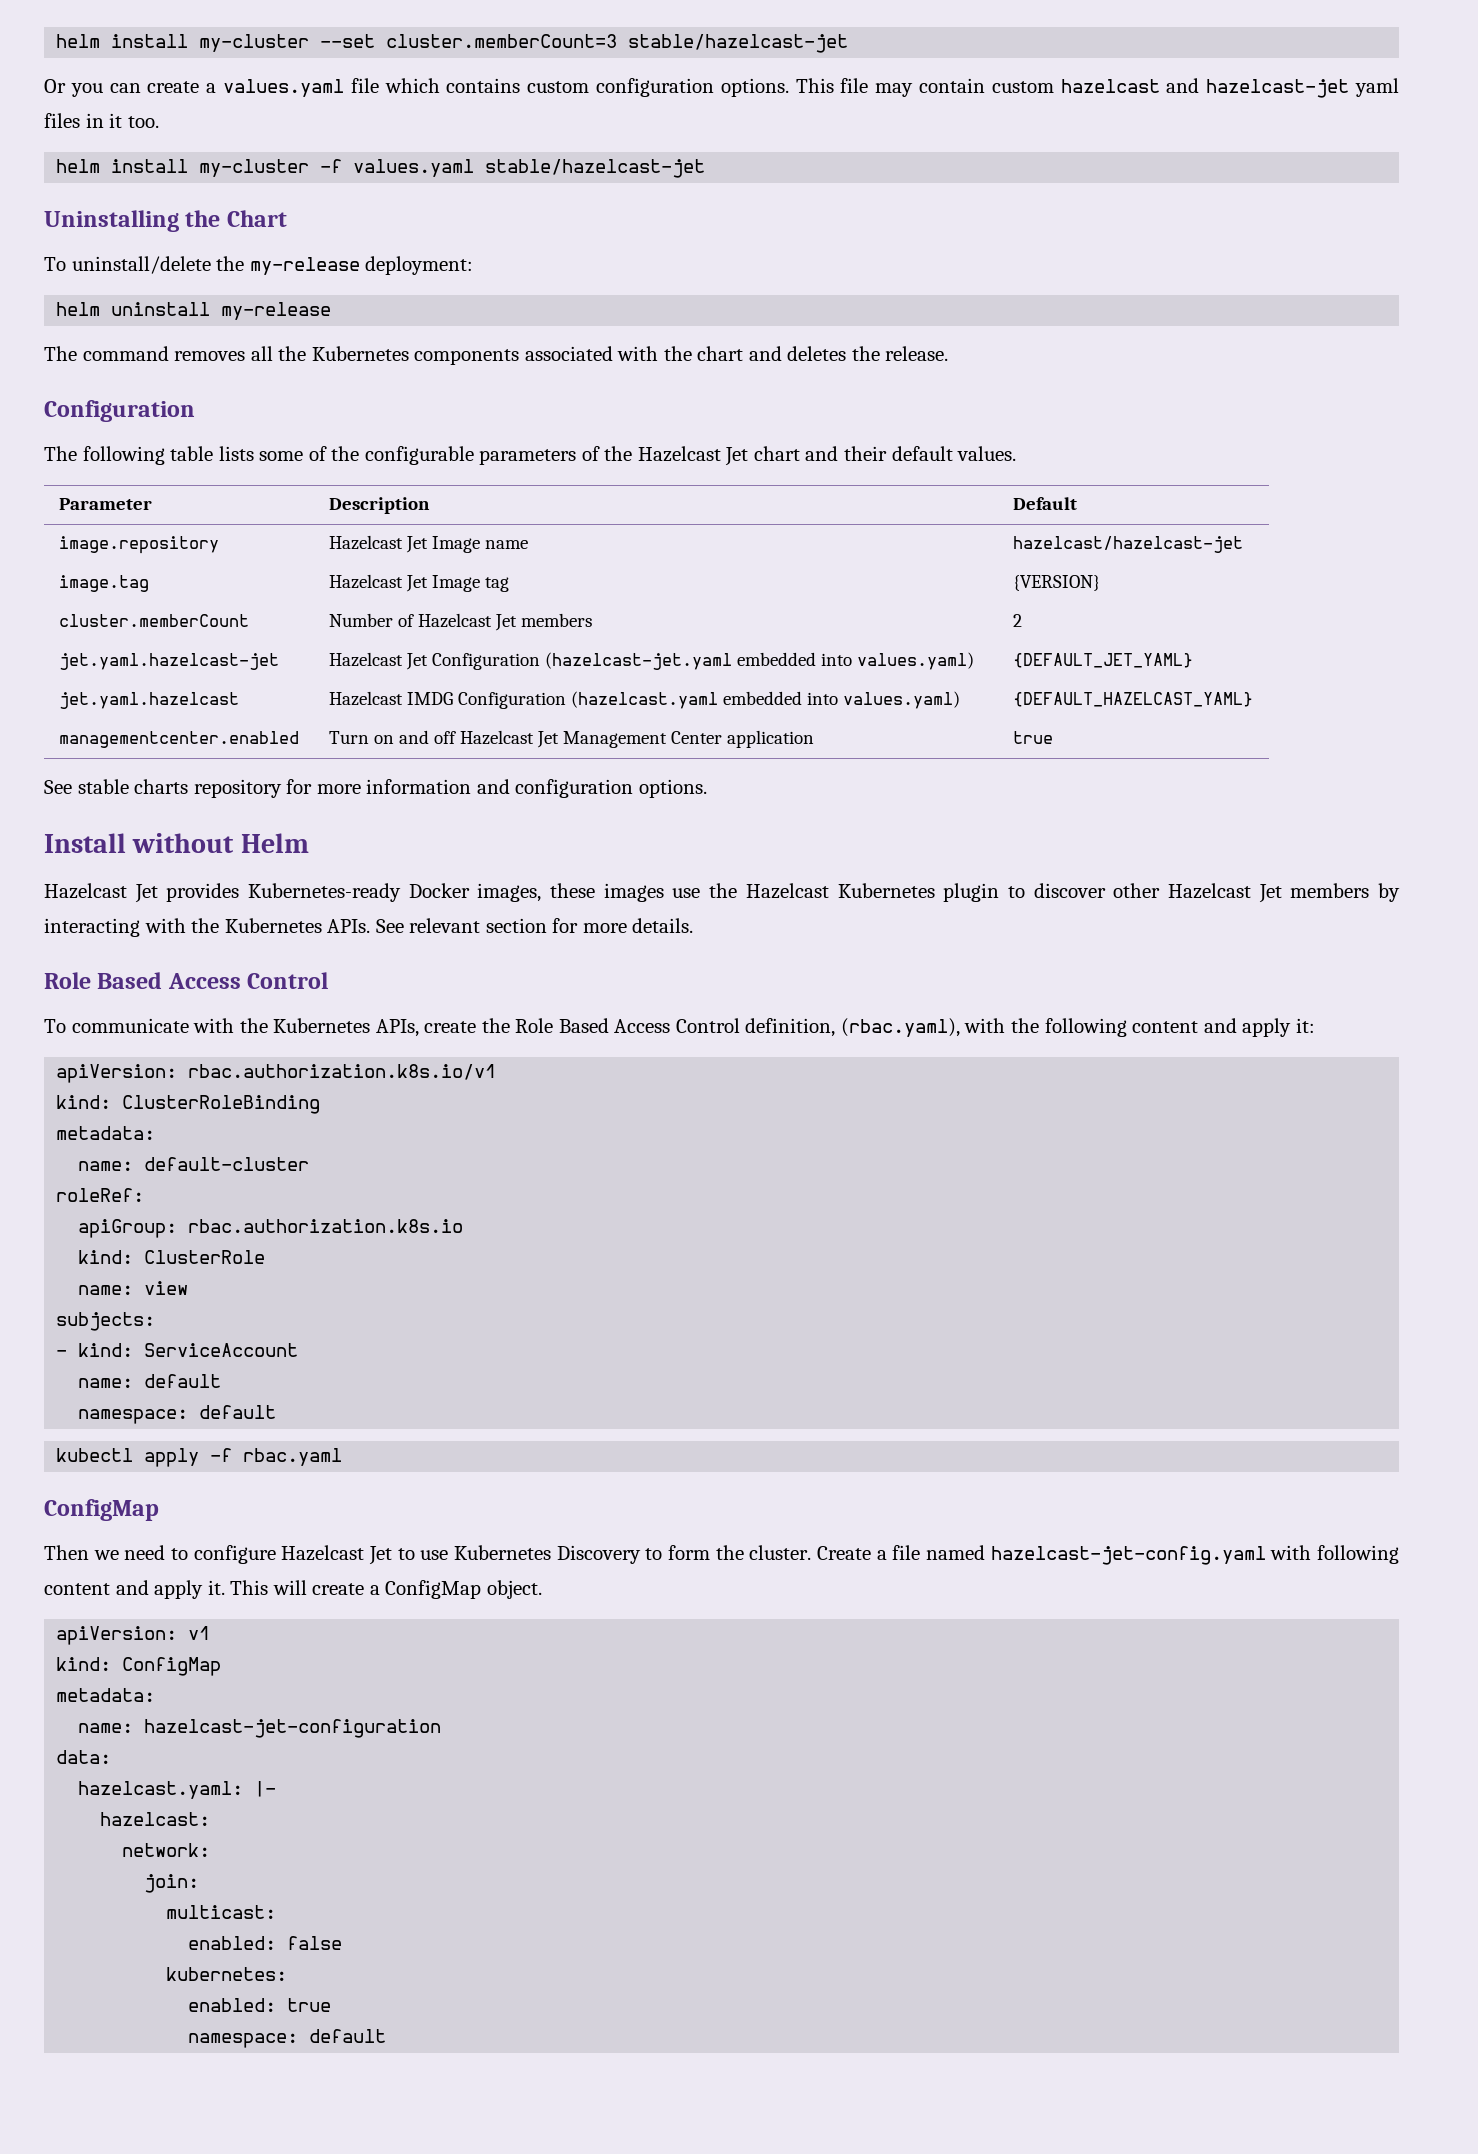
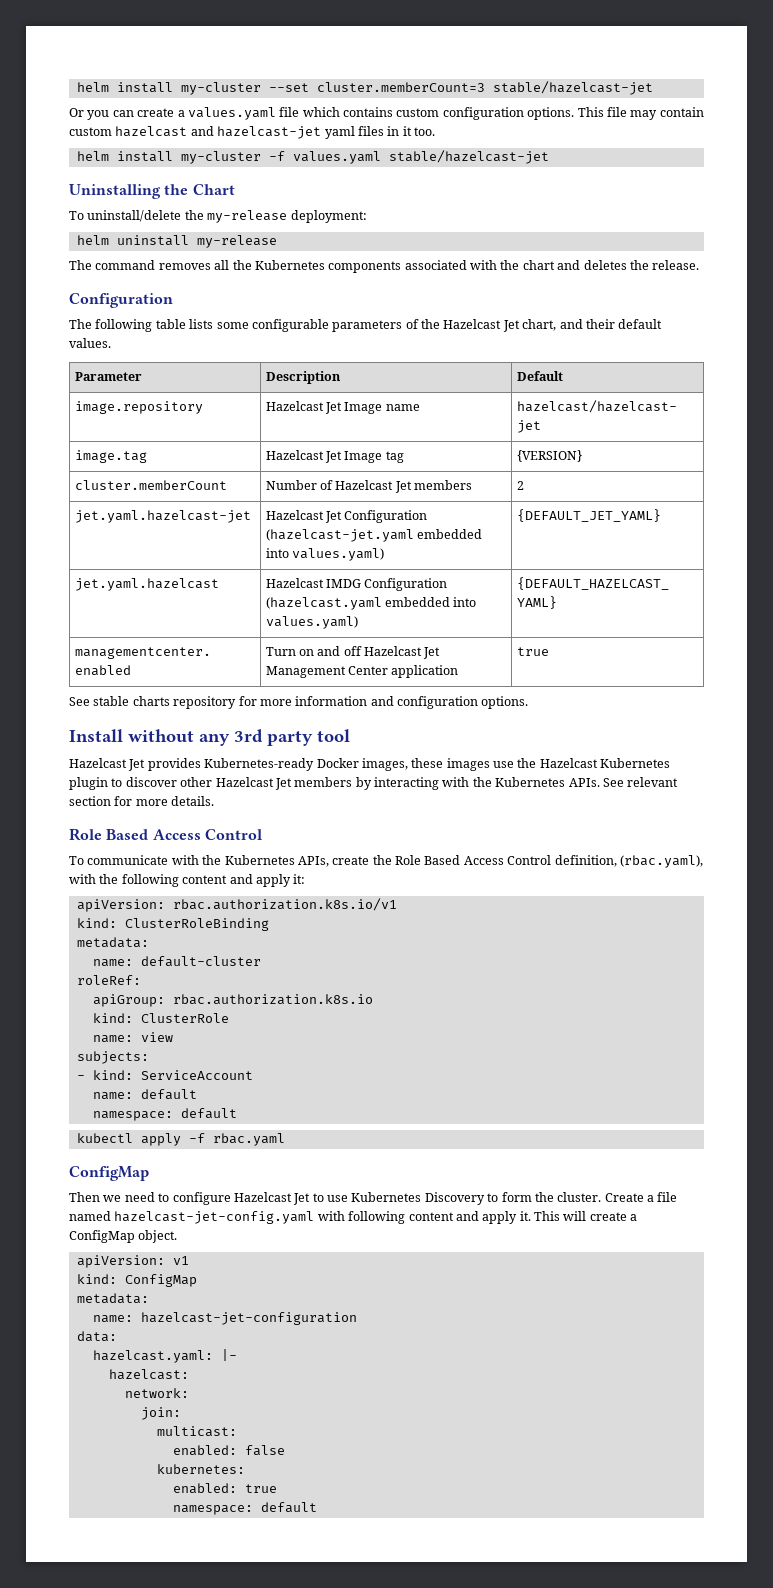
[308,446,360,461] of the -> (249, 325) none
[753,446,800,461] chart -> [522,319,557,331] chart,
[240,833,309,853] Helm -> [199,729,350,746] any 3rd party tool

